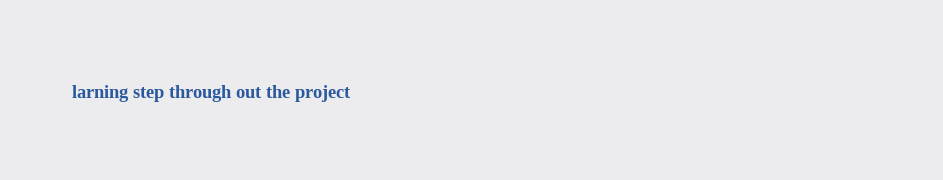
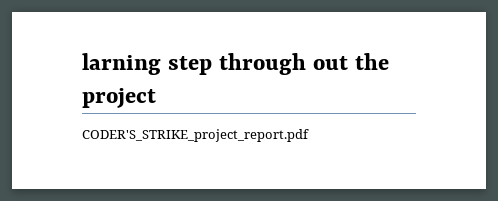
(351, 93) none -> [82,129,309,142] // CODER'S_STRIKE_project_report.pdf

